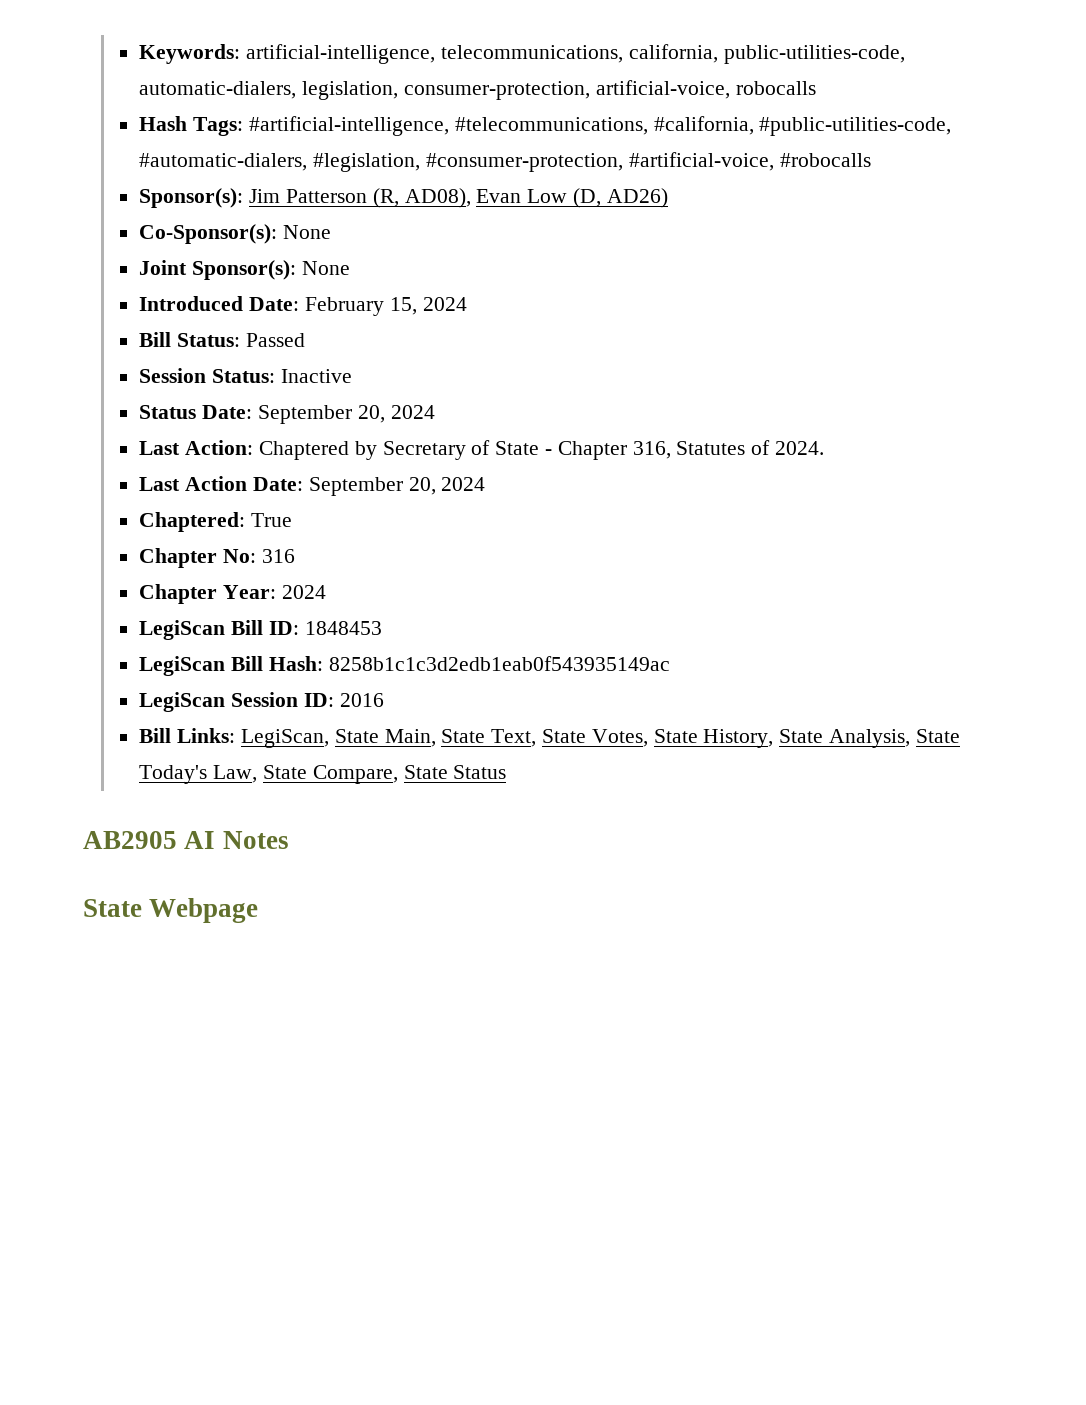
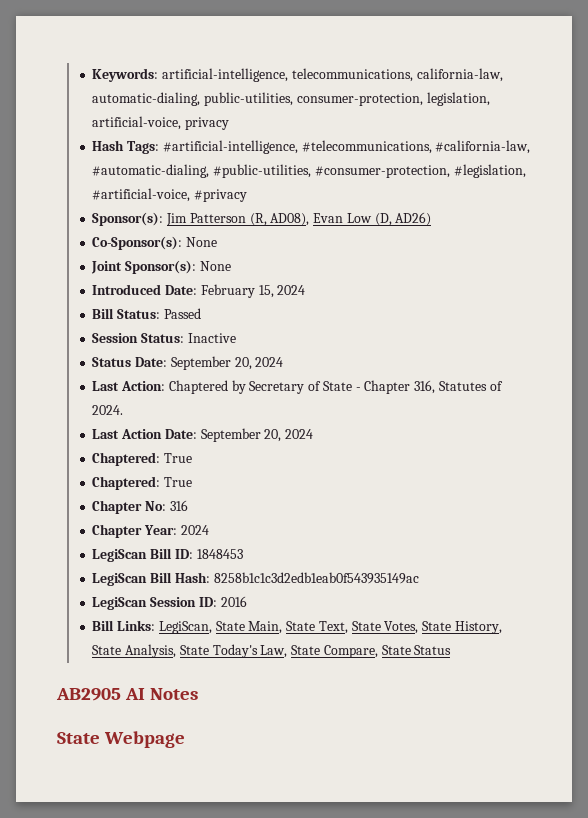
[628,44,905,64] [139,80,816,100] [139,116,952,136] [139,152,871,172] california, public-utilities-code, automatic-dialers, legislation, consumer-protection, artificial-voice, robocalls // Hash Tags: #artificial-intelligence, #telecommunications, #california, #public-utilities-code, #automatic-dialers, #legislation, #consumer-protection, #artificial-voice, #robocalls -> [416,68,503,82] [92,92,490,106] [92,116,229,130] [92,140,531,154] [92,164,526,178] [92,188,247,202] california-law, automatic-dialing, public-utilities, consumer-protection, legislation, artificial-voice, privacy // Hash Tags: #artificial-intelligence, #telecommunications, #california-law, #automatic-dialing, #public-utilities, #consumer-protection, #legislation, #artificial-voice, #privacy
(293, 520) none -> [92,476,192,490] // Chaptered: True

